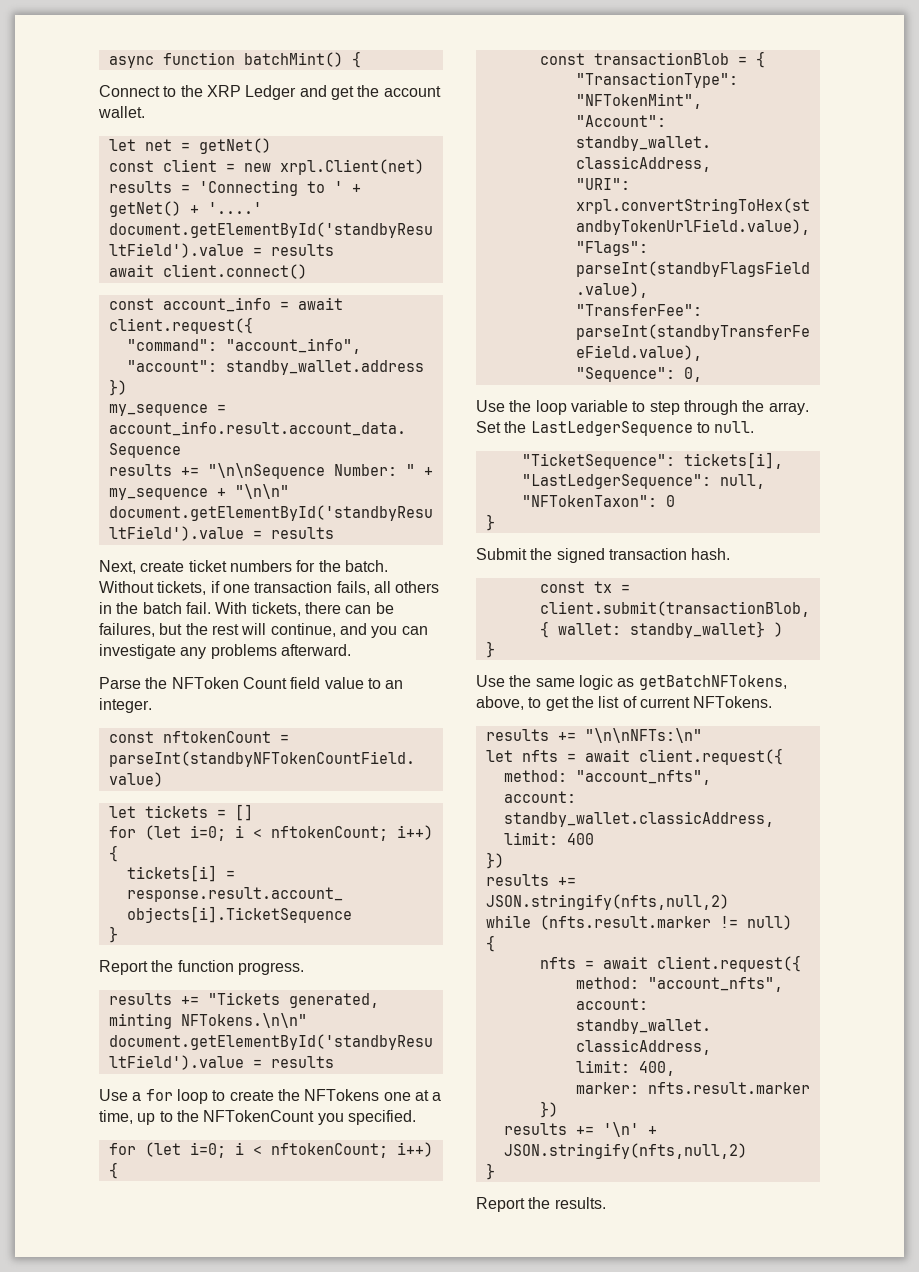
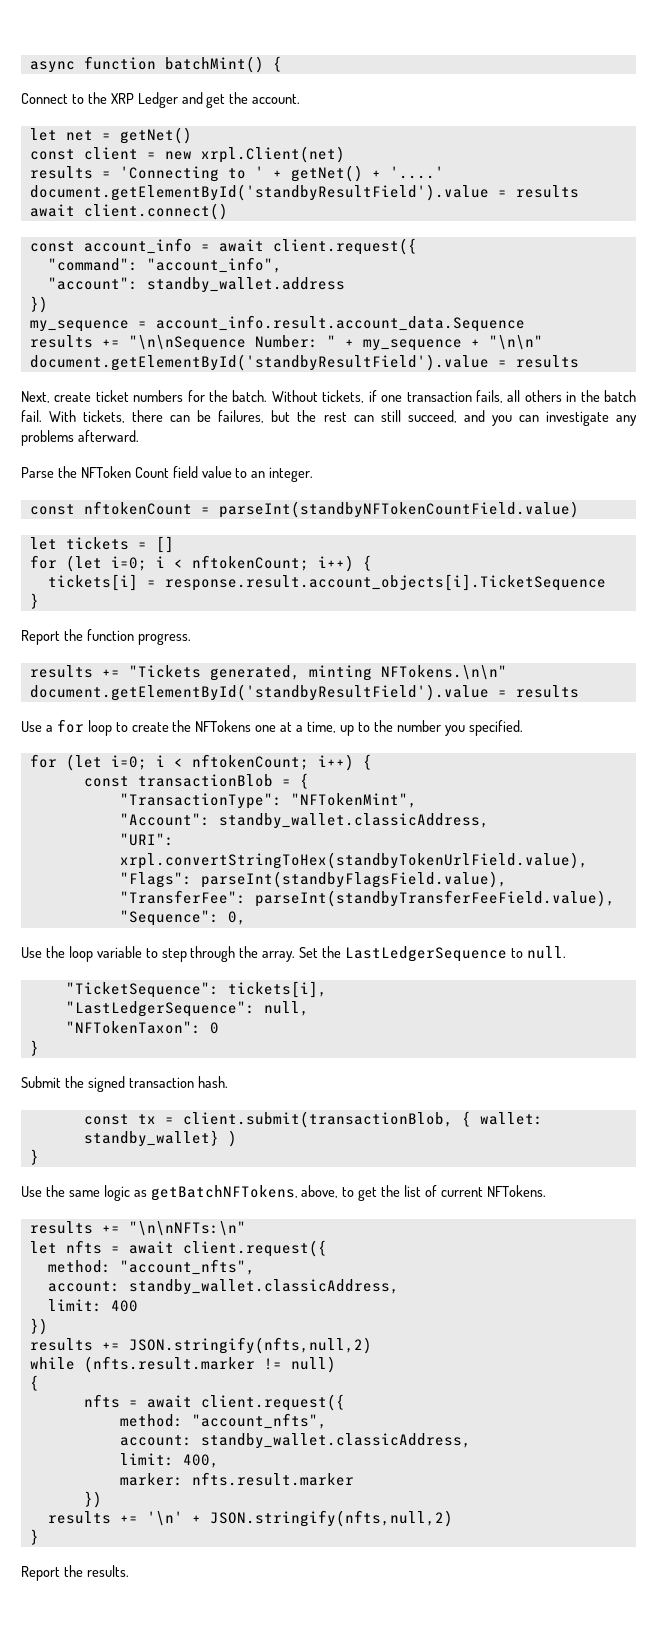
[383,86,441,97] [98,106,145,118] account wallet. -> [252,94,301,104] account.
[241,623,336,637] will continue, -> [353,410,457,423] can still succeed,
[203,1110,315,1122] NFTokenCount -> [396,720,441,732] number

